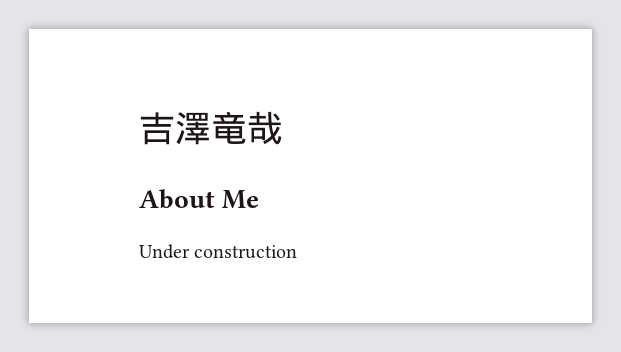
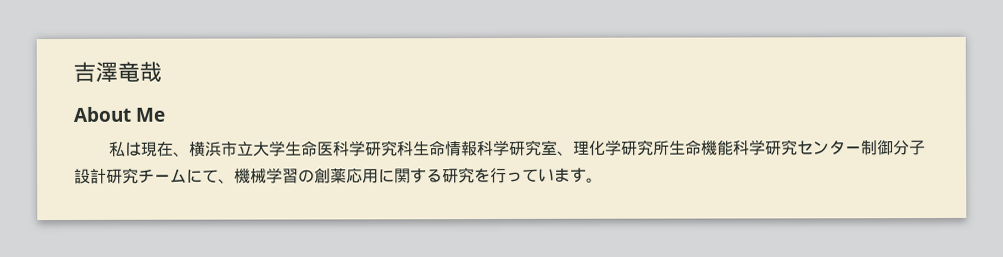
[139,244,298,259] Under construction -> [108,139,926,157] [74,167,603,184] 私は現在、横浜市立大学生命医科学研究科生命情報科学研究室、理化学研究所生命機能科学研究センター制御分子設計研究チームにて、機械学習の創薬応用に関する研究を行っています。

